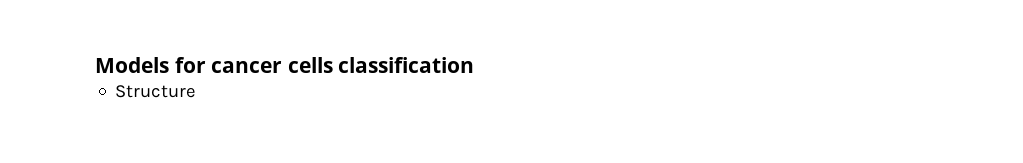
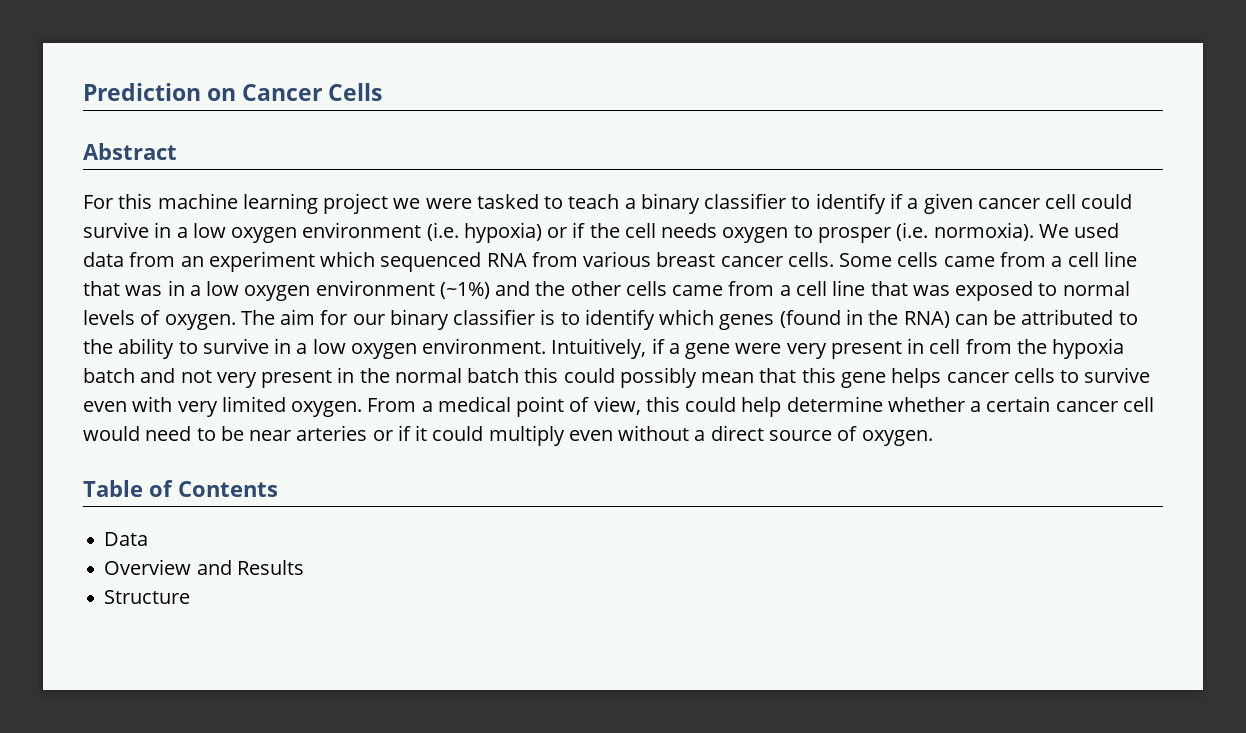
[95,57,475,73] Models for cancer cells classification -> [83,83,383,101] [83,143,177,160] [83,193,1133,214] [83,222,1120,243] [83,251,1137,272] [83,280,1130,301] [83,309,1138,330] [83,338,1125,359] [83,367,1151,388] [83,396,1155,417] [83,425,933,446] [83,480,278,497] [104,532,149,546] [104,559,304,575] Prediction on Cancer Cells // Abstract // For this machine learning project we were tasked to teach a binary classifier to identify if a given cancer cell could survive in a low oxygen environment (i.e. hypoxia) or if the cell needs oxygen to prosper (i.e. normoxia). We used data from an experiment which sequenced RNA from various breast cancer cells. Some cells came from a cell line that was in a low oxygen environment (~1%) and the other cells came from a cell line that was exposed to normal levels of oxygen. The aim for our binary classifier is to identify which genes (found in the RNA) can be attributed to the ability to survive in a low oxygen environment. Intuitively, if a gene were very present in cell from the hypoxia batch and not very present in the normal batch this could possibly mean that this gene helps cancer cells to survive even with very limited oxygen. From a medical point of view, this could help determine whether a certain cancer cell would need to be near arteries or if it could multiply even without a direct source of oxygen. // Table of Contents // Data // Overview and Results

